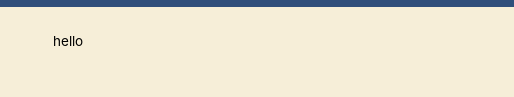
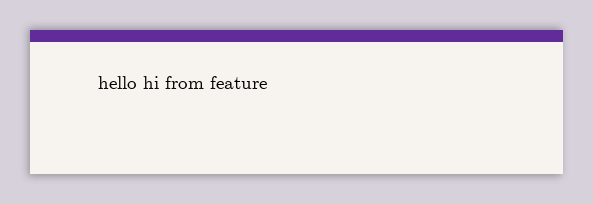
(83, 41) none -> [143,76,267,89] hi from feature

